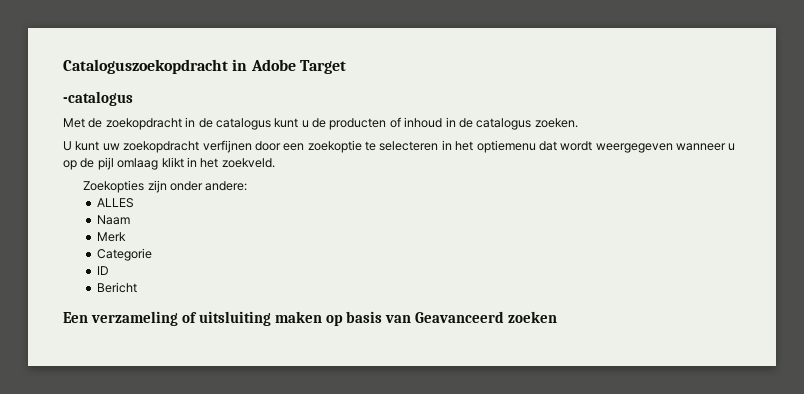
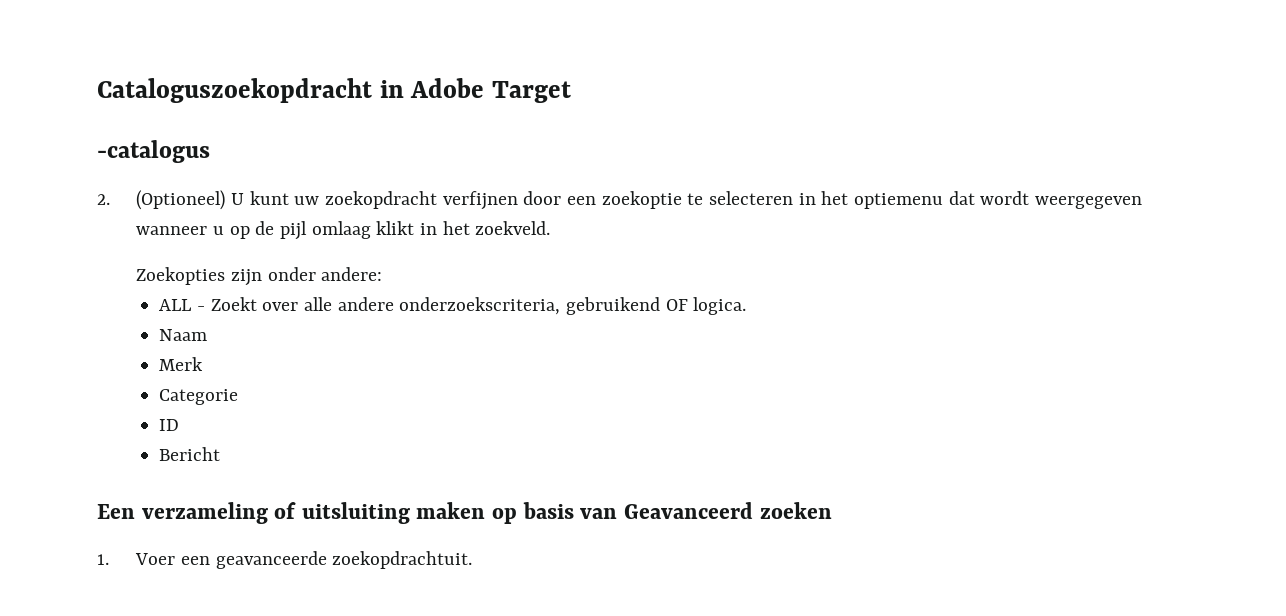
[63,117,578,130] Met de zoekopdracht in de catalogus kunt u de producten of inhoud in de catalogus zoeken. // -> [97,190,226,210] 2. (Optioneel)
[96,198,134,208] ALLES -> [159,297,747,315] ALL - Zoekt over alle andere onderzoekscriteria, gebruikend OF logica.
(558, 317) none -> [97,551,473,569] // 1. Voer een geavanceerde zoekopdrachtuit.

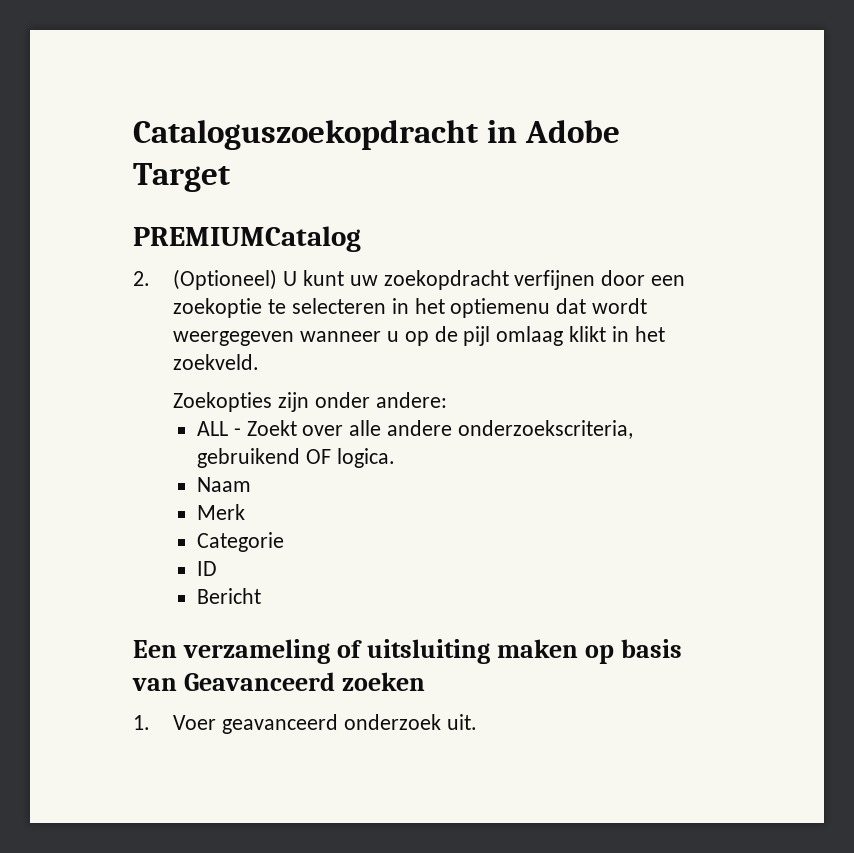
[97,140,210,163] -catalogus -> [133,226,361,252] PREMIUMCatalog
[181,551,473,569] een geavanceerde zoekopdrachtuit. -> [222,714,477,734] geavanceerd onderzoek uit.

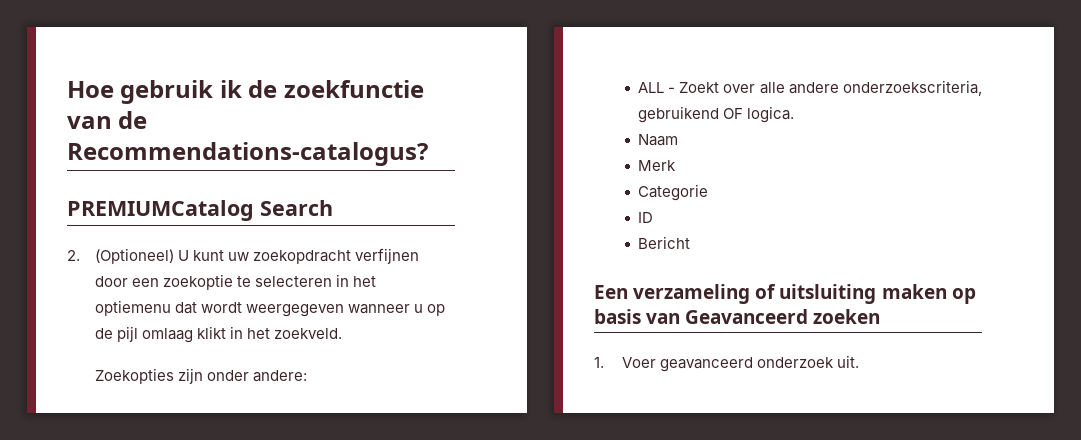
[133,120,620,150] [133,163,230,192] Cataloguszoekopdracht in Adobe Target -> [67,80,424,104] [67,111,148,129] [67,142,428,166] Hoe gebruik ik de zoekfunctie van de Recommendations-catalogus?
(361, 239) none -> [260,200,333,216] Search

